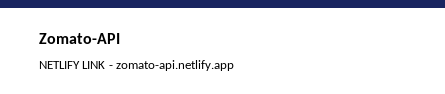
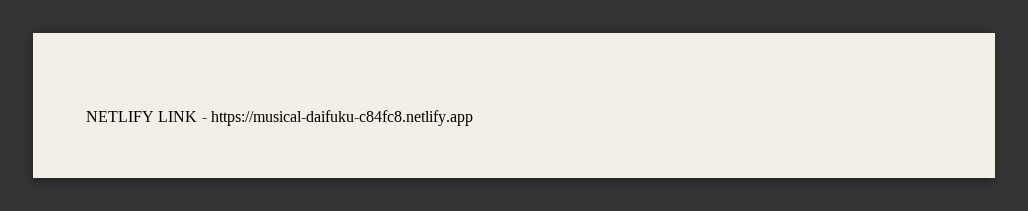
[39,33,120,44] Zomato-API // -> (86, 116) none
[116,60,235,71] zomato-api.netlify.app -> [210,110,473,126] https://musical-daifuku-c84fc8.netlify.app

